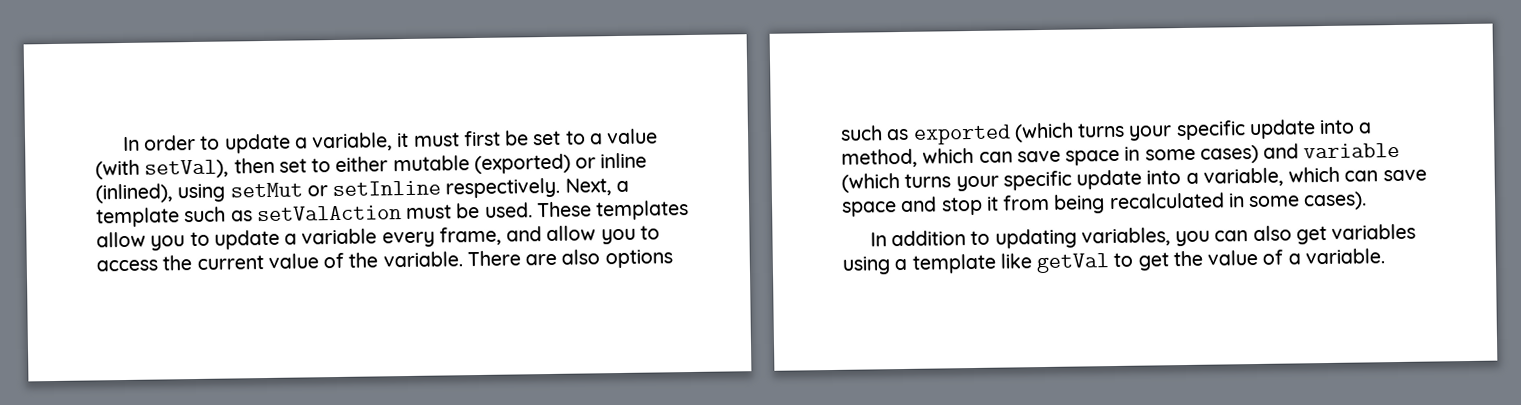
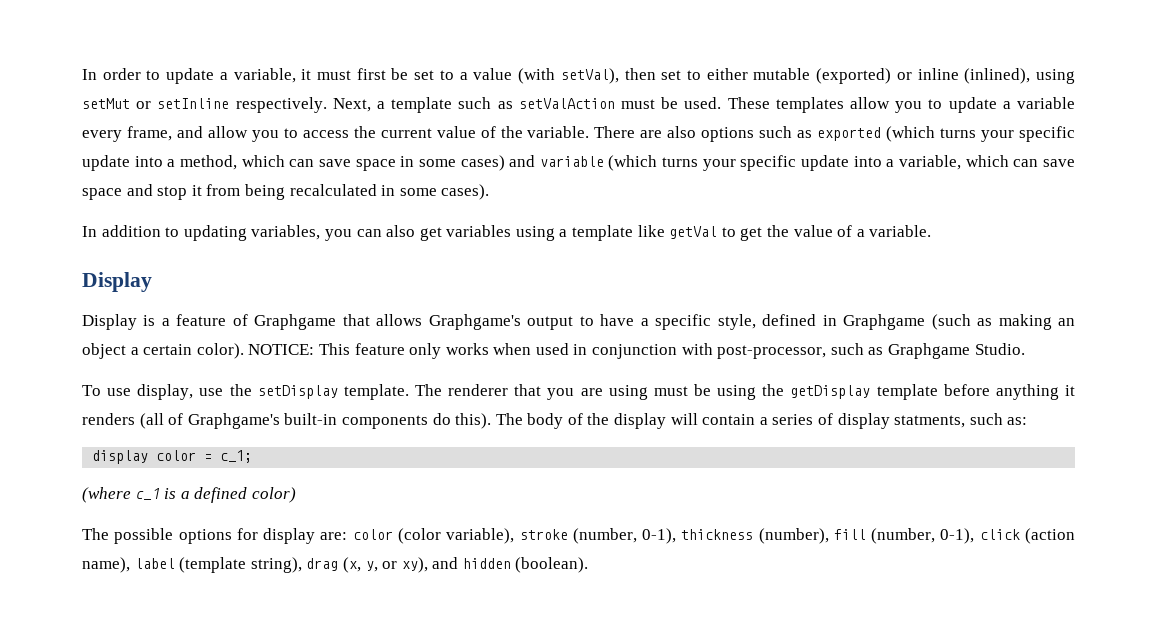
(1385, 256) none -> [82,272,152,292] [82,314,1075,330] [82,343,1025,359] [82,384,1075,400] [82,413,1028,429] [92,450,253,464] [82,487,296,503] [82,528,1076,544] [82,557,589,573] // Display // Display is a feature of Graphgame that allows Graphgame's output to have a specific style, defined in Graphgame (such as making an object a certain color). NOTICE: This feature only works when used in conjunction with post-processor, such as Graphgame Studio. // To use display, use the setDisplay template. The renderer that you are using must be using the getDisplay template before anything it renders (all of Graphgame's built-in components do this). The body of the display will contain a series of display statments, such as: // display color = c_1; // (where c_1 is a defined color) // The possible options for display are: color (color variable), stroke (number, 0-1), thickness (number), fill (number, 0-1), click (action name), label (template string), drag (x, y, or xy), and hidden (boolean).

